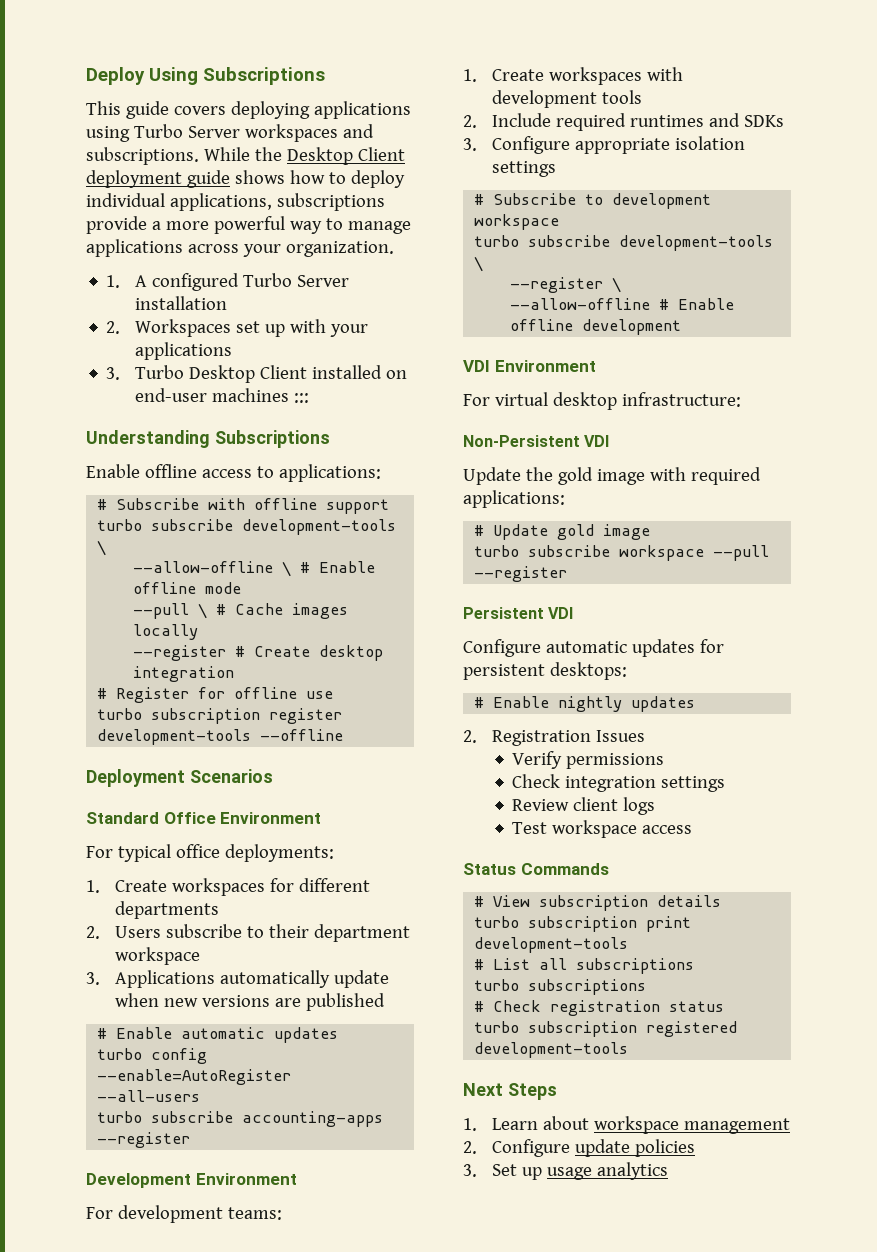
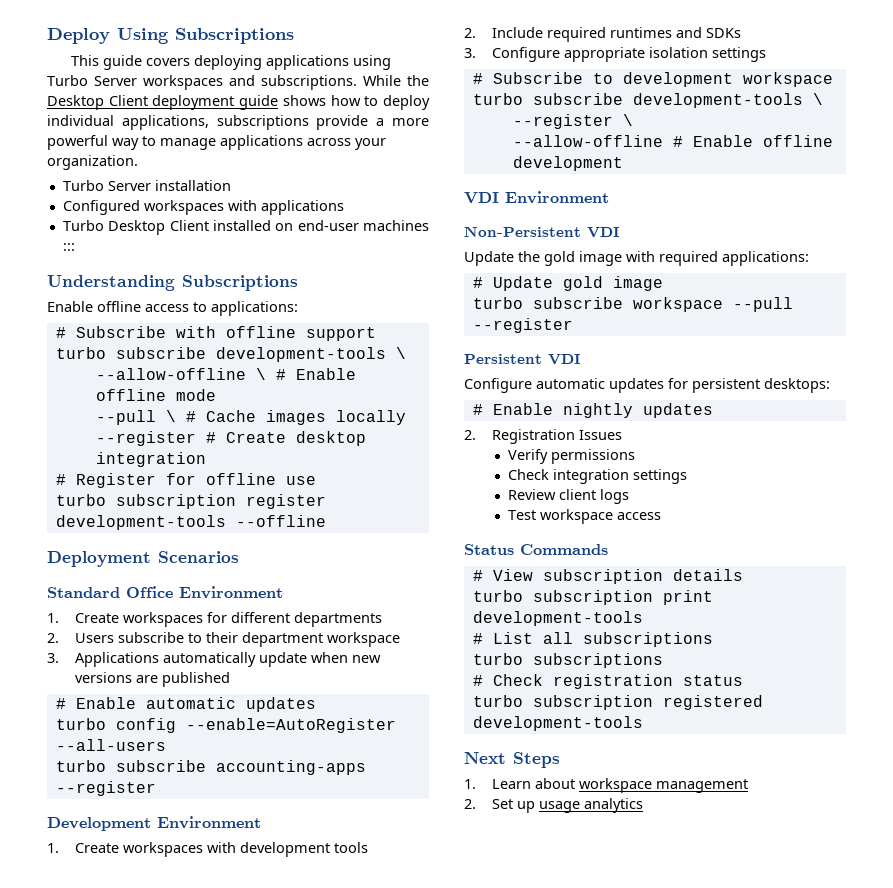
[106,273,240,291] 1. A configured -> (138, 162) none
[106,319,369,337] 2. Workspaces set up with your -> [62,200,257,215] Configured workspaces with
[106,367,121,380] 3. -> (344, 207) none
[86,844,334,862] // For typical office deployments: -> (283, 592) none
[86,1205,282,1223] // For development teams: -> (261, 822) none
[463,392,741,410] // For virtual desktop infrastructure: -> (609, 197) none
[491,1139,695,1157] [463,1164,477,1177] Configure update policies // 3. -> (476, 804) none

